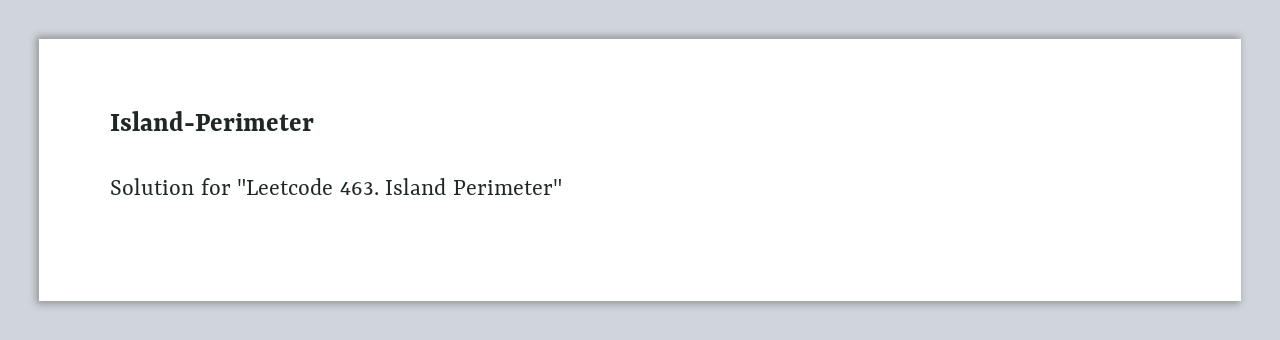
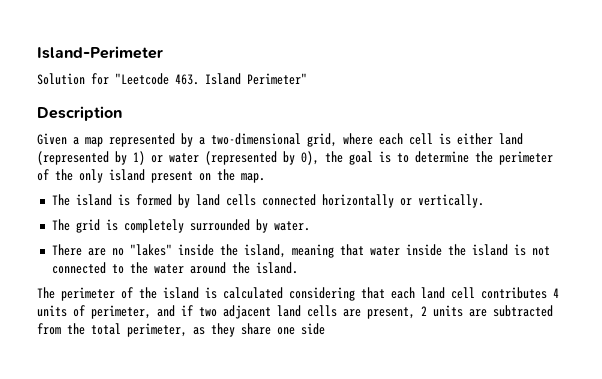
(563, 187) none -> [37,106,122,121] [37,133,523,147] [37,151,553,165] [37,169,265,183] [51,194,484,208] [51,219,310,233] [51,244,550,258] [51,262,298,274] [37,287,559,301] [37,305,553,319] [37,323,325,337] // Description // Given a map represented by a two-dimensional grid, where each cell is either land (represented by 1) or water (represented by 0), the goal is to determine the perimeter of the only island present on the map. // The island is formed by land cells connected horizontally or vertically. // The grid is completely surrounded by water. // There are no "lakes" inside the island, meaning that water inside the island is not connected to the water around the island. // The perimeter of the island is calculated considering that each land cell contributes 4 units of perimeter, and if two adjacent land cells are present, 2 units are subtracted from the total perimeter, as they share one side

